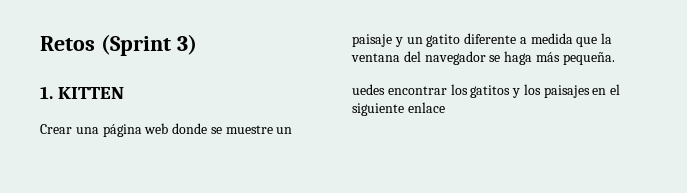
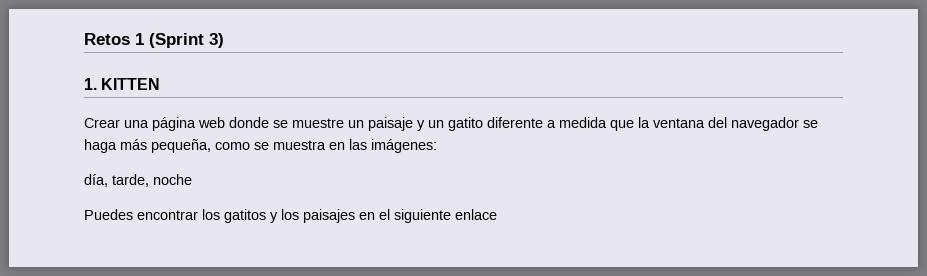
(95, 43) none -> [135,33,144,45] 1
[562,52,615,65] [352,84,385,95] pequeña. // uedes -> [151,139,437,153] [84,174,192,187] [84,209,133,220] pequeña, como se muestra en las imágenes: // día, tarde, noche // Puedes

